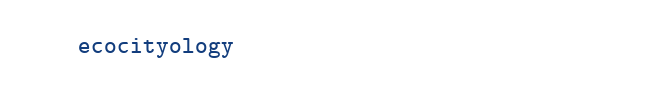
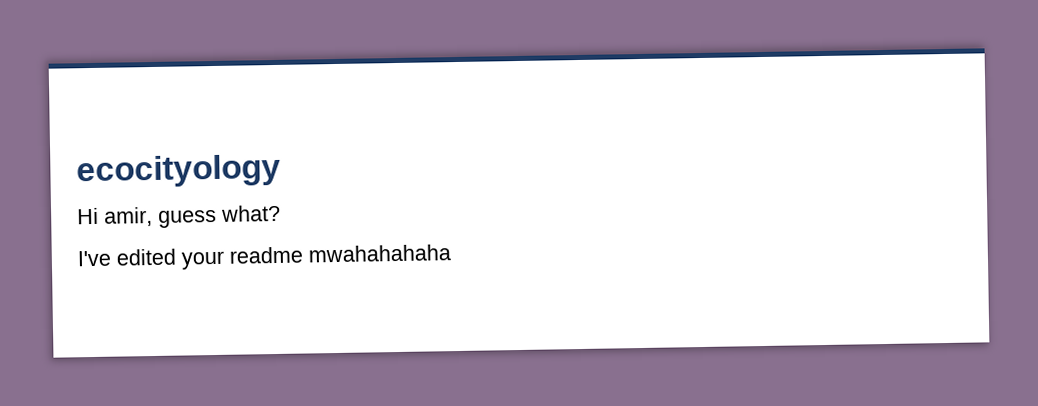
(234, 48) none -> [77,204,281,228] [77,244,451,270] // Hi amir, guess what? // I've edited your readme mwahahahaha

